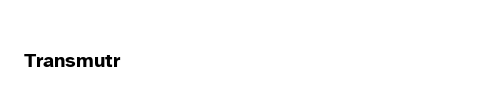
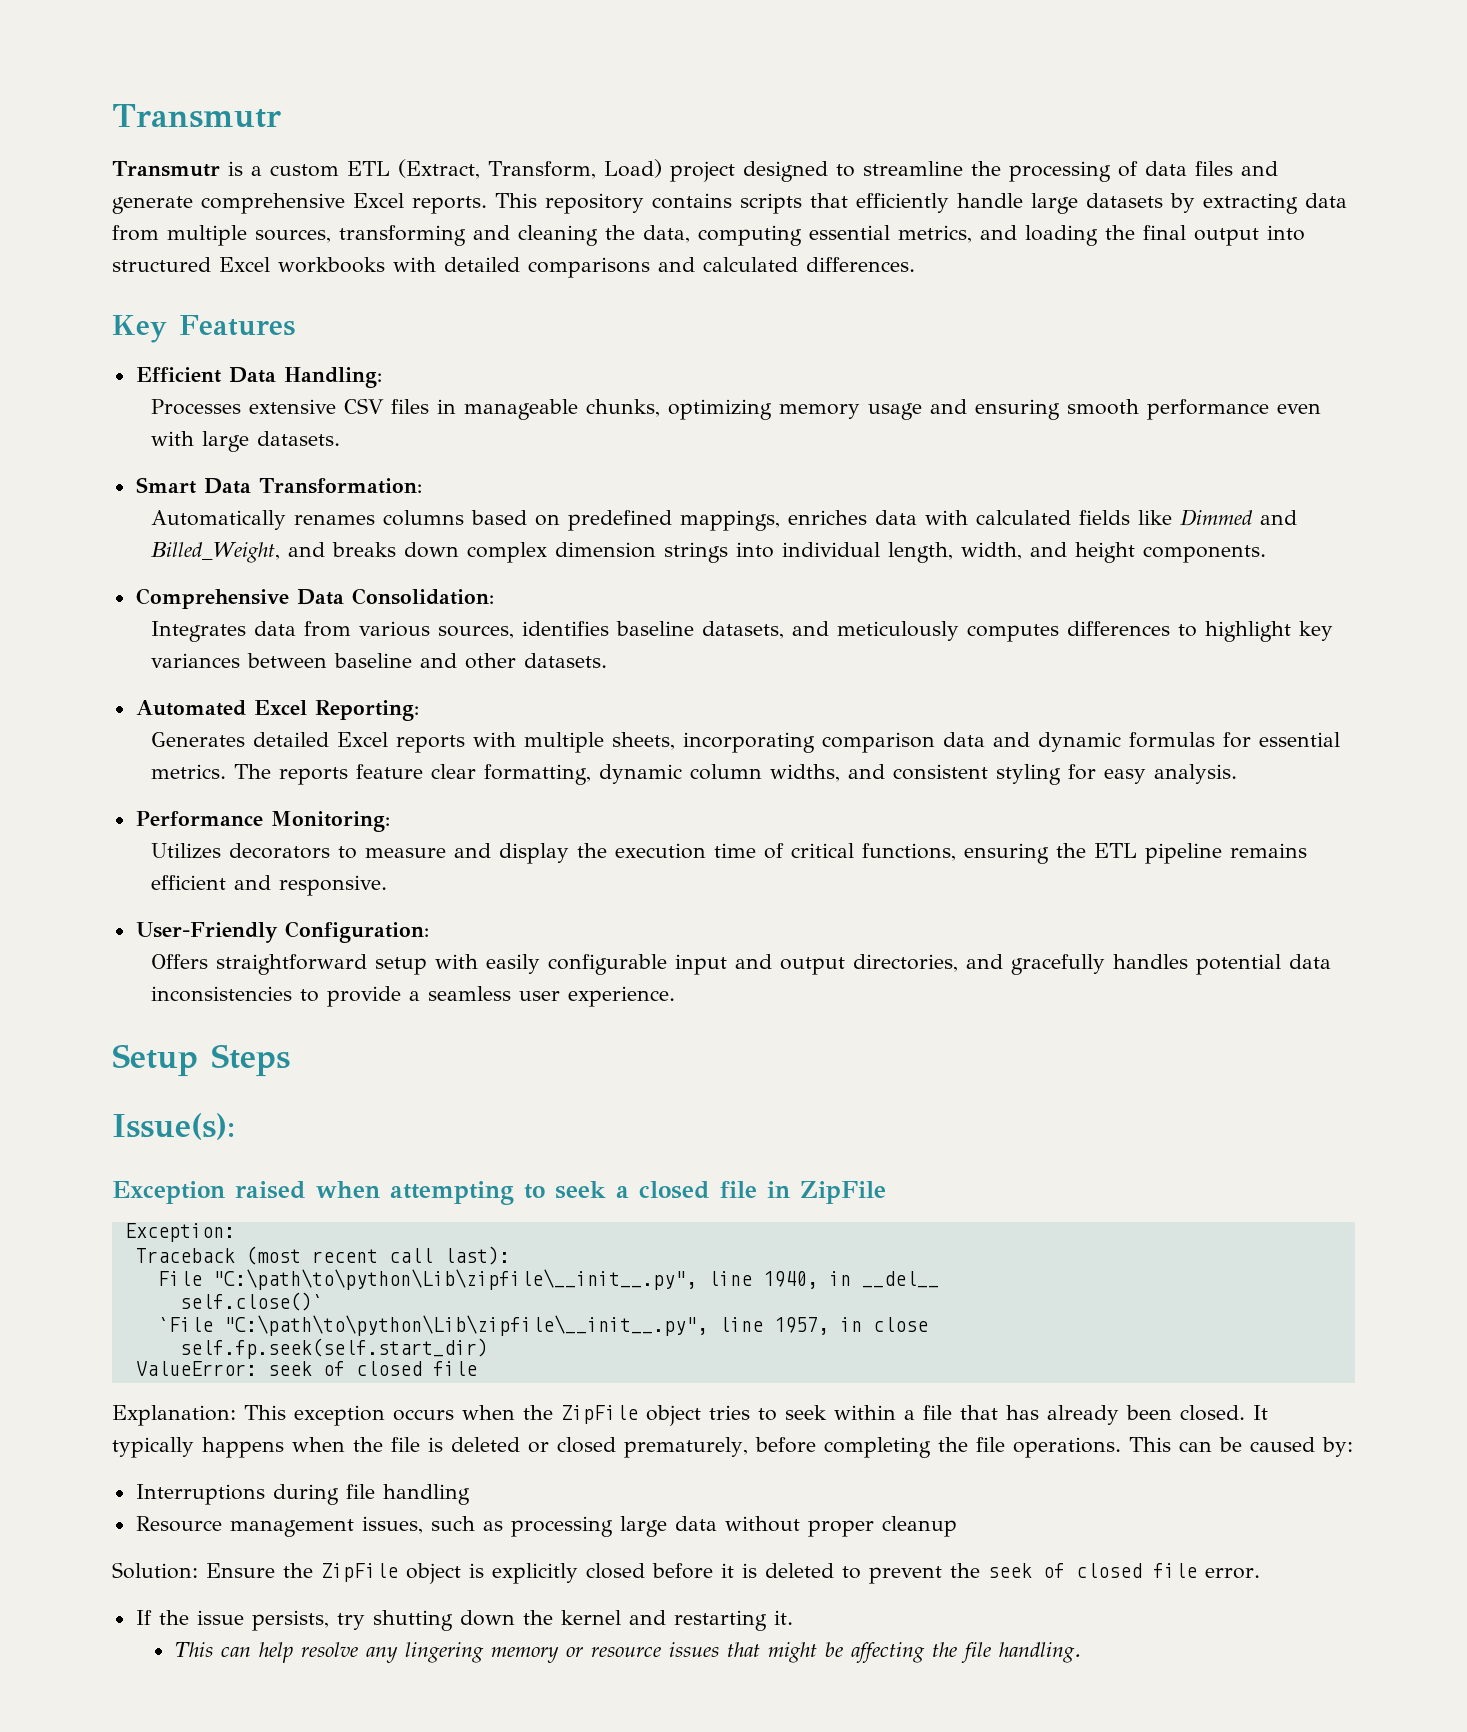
[24,54,121,67] Transmutr -> [112,104,281,128] [112,159,1278,182] [112,193,1347,214] [112,225,1305,246] [112,257,915,278] [112,315,295,343] [135,367,382,388] [150,398,1321,420] [150,431,340,452] [135,477,422,494] [150,509,1297,531] [150,542,1266,563] [135,588,494,609] [150,621,1333,642] [150,653,607,669] [135,700,419,721] [150,732,1340,753] [150,764,1237,785] [135,811,390,832] [150,843,1307,864] [150,875,387,896] [135,921,429,943] [150,954,1331,975] [150,986,675,1007] [112,1044,290,1077] [112,1113,235,1140] [112,1181,886,1205] [124,1223,235,1242] [135,1246,510,1265] [157,1269,939,1290] [179,1292,323,1311] [157,1315,928,1336] [179,1338,488,1359] [135,1361,477,1376] [112,1405,1268,1426] [112,1437,1353,1458] [135,1484,470,1505] [135,1516,957,1537] [112,1562,1260,1584] [135,1610,793,1631] [174,1642,1082,1663] Transmutr // Transmutr is a custom ETL (Extract, Transform, Load) project designed to streamline the processing of data files and generate comprehensive Excel reports. This repository contains scripts that efficiently handle large datasets by extracting data from multiple sources, transforming and cleaning the data, computing essential metrics, and loading the final output into structured Excel workbooks with detailed comparisons and calculated differences. // Key Features // Efficient Data Handling: // Processes extensive CSV files in manageable chunks, optimizing memory usage and ensuring smooth performance even with large datasets. // Smart Data Transformation: // Automatically renames columns based on predefined mappings, enriches data with calculated fields like Dimmed and Billed_Weight, and breaks down complex dimension strings into individual length, width, and height components. // Comprehensive Data Consolidation: // Integrates data from various sources, identifies baseline datasets, and meticulously computes differences to highlight key variances between baseline and other datasets. // Automated Excel Reporting: // Generates detailed Excel reports with multiple sheets, incorporating comparison data and dynamic formulas for essential metrics. The reports feature clear formatting, dynamic column widths, and consistent styling for easy analysis. // Performance Monitoring: // Utilizes decorators to measure and display the execution time of critical functions, ensuring the ETL pipeline remains efficient and responsive. // User-Friendly Configuration: // Offers straightforward setup with easily configurable input and output directories, and gracefully handles potential data inconsistencies to provide a seamless user experience. // Setup Steps // Issue(s): // Exception raised when attempting to seek a closed file in ZipFile // Exception: // Traceback (most recent call last): // File "C:\path\to\python\Lib\zipfile\__init__.py", line 1940, in __del__ // self.close()` // `File "C:\path\to\python\Lib\zipfile\__init__.py", line 1957, in close // self.fp.seek(self.start_dir) // ValueError: seek of closed file // Explanation: This exception occurs when the ZipFile object tries to seek within a file that has already been closed. It typically happens when the file is deleted or closed prematurely, before completing the file operations. This can be caused by: // Interruptions during file handling // Resource management issues, such as processing large data without proper cleanup // Solution: Ensure the ZipFile object is explicitly closed before it is deleted to prevent the seek of closed file error. // If the issue persists, try shutting down the kernel and restarting it. // This can help resolve any lingering memory or resource issues that might be affecting the file handling.

